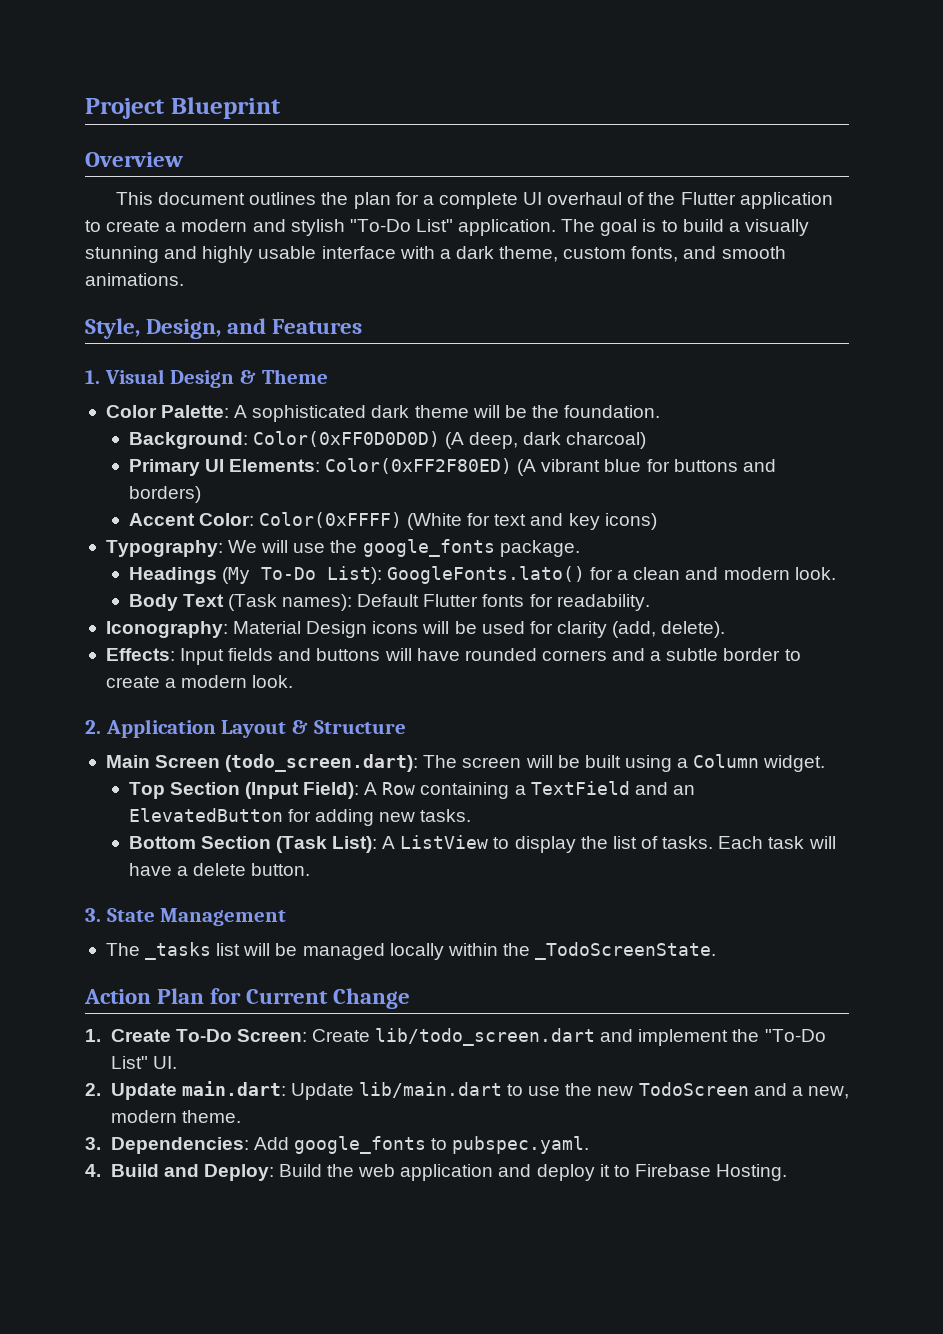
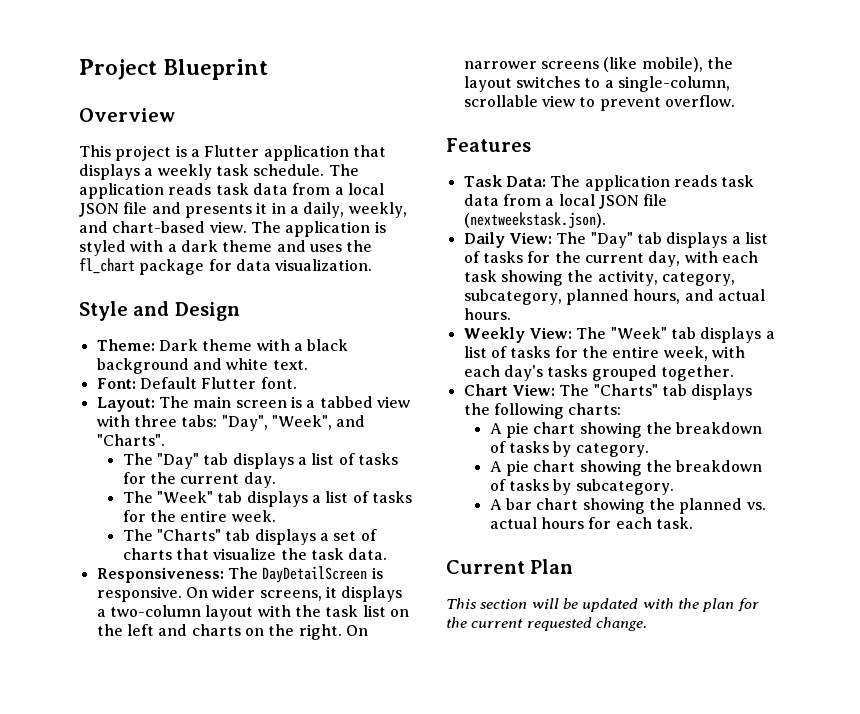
[158,192,833,209] [85,219,809,236] [85,246,786,263] [85,273,184,286] [85,318,363,339] [85,369,328,388] [105,405,661,422] [128,431,647,449] [128,458,776,476] [128,486,201,503] [128,512,657,530] [105,539,580,557] [128,566,836,584] [128,594,650,611] [105,621,726,638] [105,648,801,665] [105,675,294,688] [85,719,406,738] [105,754,826,772] [128,781,695,799] [128,808,472,826] [128,835,836,853] [128,863,311,876] [85,908,287,926] [105,942,717,960] [84,988,411,1009] [85,1028,826,1046] [110,1056,177,1069] [85,1081,849,1100] [110,1110,241,1123] [85,1136,590,1154] [85,1164,788,1181] document outlines the plan for a complete UI overhaul of the Flutter application to create a modern and stylish "To-Do List" application. The goal is to build a visually stunning and highly usable interface with a dark theme, custom fonts, and smooth animations. // Style, Design, and Features // 1. Visual Design & Theme // Color Palette: A sophisticated dark theme will be the foundation. // Background: Color(0xFF0D0D0D) (A deep, dark charcoal) // Primary UI Elements: Color(0xFF2F80ED) (A vibrant blue for buttons and borders) // Accent Color: Color(0xFFFF) (White for text and key icons) // Typography: We will use the google_fonts package. // Headings (My To-Do List): GoogleFonts.lato() for a clean and modern look. // Body Text (Task names): Default Flutter fonts for readability. // Iconography: Material Design icons will be used for clarity (add, delete). // Effects: Input fields and buttons will have rounded corners and a subtle border to create a modern look. // 2. Application Layout & Structure // Main Screen (todo_screen.dart): The screen will be built using a Column widget. // Top Section (Input Field): A Row containing a TextField and an ElevatedButton for adding new tasks. // Bottom Section (Task List): A ListView to display the list of tasks. Each task will have a delete button. // 3. State Management // The _tasks list will be managed locally within the _TodoScreenState. // Action Plan for Current Change // 1. Create To-Do Screen: Create lib/todo_screen.dart and implement the "To-Do List" UI. // 2. Update main.dart: Update lib/main.dart to use the new TodoScreen and a new, modern theme. // 3. Dependencies: Add google_fonts to pubspec.yaml. // 4. Build and Deploy: Build the web application and deploy it to Firebase Hosting. -> [115,145,386,161] [79,164,359,180] [79,183,384,199] [79,202,407,218] [79,221,386,237] [79,240,373,256] [79,258,373,275] [79,301,240,321] [96,339,349,351] [96,358,308,374] [96,377,297,389] [96,396,410,412] [96,415,366,431] [96,434,165,446] [122,453,398,469] [122,472,276,488] [122,491,412,507] [122,510,276,522] [122,529,377,545] [122,548,388,560] [96,566,383,583] [96,586,403,602] [96,605,409,621] [96,624,368,640] [463,57,733,72] [463,76,730,92] [463,95,735,111] [446,138,531,152] [463,175,755,191] [463,194,668,209] [463,212,606,229] [463,232,768,248] [463,251,758,267] [463,270,735,286] [463,289,765,305] [463,308,511,320] [463,327,775,343] [463,346,745,361] [463,365,734,381] [463,384,753,400] [463,403,622,419] [489,422,763,438] [489,441,649,457] [489,460,763,476] [489,479,674,495] [489,498,766,514] [489,517,693,529] [446,559,574,574] [446,598,759,612] [446,617,647,631] project is a Flutter application that displays a weekly task schedule. The application reads task data from a local JSON file and presents it in a daily, weekly, and chart-based view. The application is styled with a dark theme and uses the fl_chart package for data visualization. // Style and Design // Theme: Dark theme with a black background and white text. // Font: Default Flutter font. // Layout: The main screen is a tabbed view with three tabs: "Day", "Week", and "Charts". // The "Day" tab displays a list of tasks for the current day. // The "Week" tab displays a list of tasks for the entire week. // The "Charts" tab displays a set of charts that visualize the task data. // Responsiveness: The DayDetailScreen is responsive. On wider screens, it displays a two-column layout with the task list on the left and charts on the right. On narrower screens (like mobile), the layout switches to a single-column, scrollable view to prevent overflow. // Features // Task Data: The application reads task data from a local JSON file (nextweekstask.json). // Daily View: The "Day" tab displays a list of tasks for the current day, with each task showing the activity, category, subcategory, planned hours, and actual hours. // Weekly View: The "Week" tab displays a list of tasks for the entire week, with each day's tasks grouped together. // Chart View: The "Charts" tab displays the following charts: // A pie chart showing the breakdown of tasks by category. // A pie chart showing the breakdown of tasks by subcategory. // A bar chart showing the planned vs. actual hours for each task. // Current Plan // This section will be updated with the plan for the current requested change.

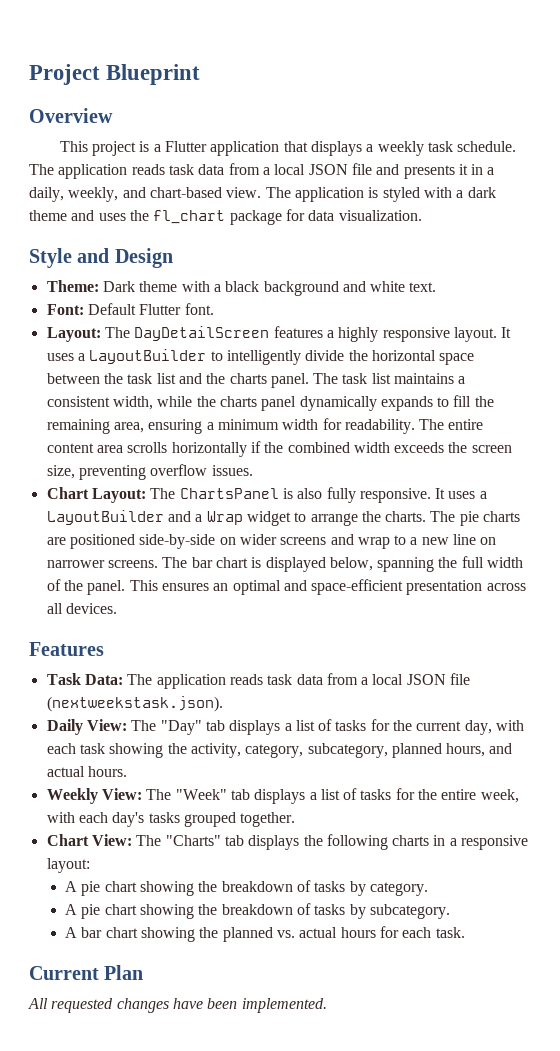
[193,396,410,408] [96,415,366,431] [96,434,165,446] [122,453,398,469] [122,472,276,488] [122,491,412,507] [122,510,276,522] [122,529,377,545] [122,548,388,560] [96,566,383,583] [96,586,403,602] [96,605,409,621] [96,624,368,640] [463,57,733,72] [463,76,730,92] [463,95,735,111] main screen is a tabbed view with three tabs: "Day", "Week", and "Charts". // The "Day" tab displays a list of tasks for the current day. // The "Week" tab displays a list of tasks for the entire week. // The "Charts" tab displays a set of charts that visualize the task data. // Responsiveness: The DayDetailScreen is responsive. On wider screens, it displays a two-column layout with the task list on the left and charts on the right. On narrower screens (like mobile), the layout switches to a single-column, scrollable view to prevent overflow. -> [134,326,512,342] [46,349,475,365] [46,373,466,388] [46,395,494,411] [46,418,484,434] [46,441,512,457] [46,464,253,480] [46,487,487,503] [46,510,521,526] [46,534,497,549] [46,556,524,572] [46,579,526,595] [46,603,117,614] DayDetailScreen features a highly responsive layout. It uses a LayoutBuilder to intelligently divide the horizontal space between the task list and the charts panel. The task list maintains a consistent width, while the charts panel dynamically expands to fill the remaining area, ensuring a minimum width for readability. The entire content area scrolls horizontally if the combined width exceeds the screen size, preventing overflow issues. // Chart Layout: The ChartsPanel is also fully responsive. It uses a LayoutBuilder and a Wrap widget to arrange the charts. The pie charts are positioned side-by-side on wider screens and wrap to a new line on narrower screens. The bar chart is displayed below, spanning the full width of the panel. This ensures an optimal and space-efficient presentation across all devices.
[568,403,622,415] charts: -> [392,835,529,850] [46,858,90,873] charts in a responsive layout:
[446,598,759,612] [446,617,647,631] This section will be updated with the plan for the current requested change. -> [28,998,327,1013] All requested changes have been implemented.

